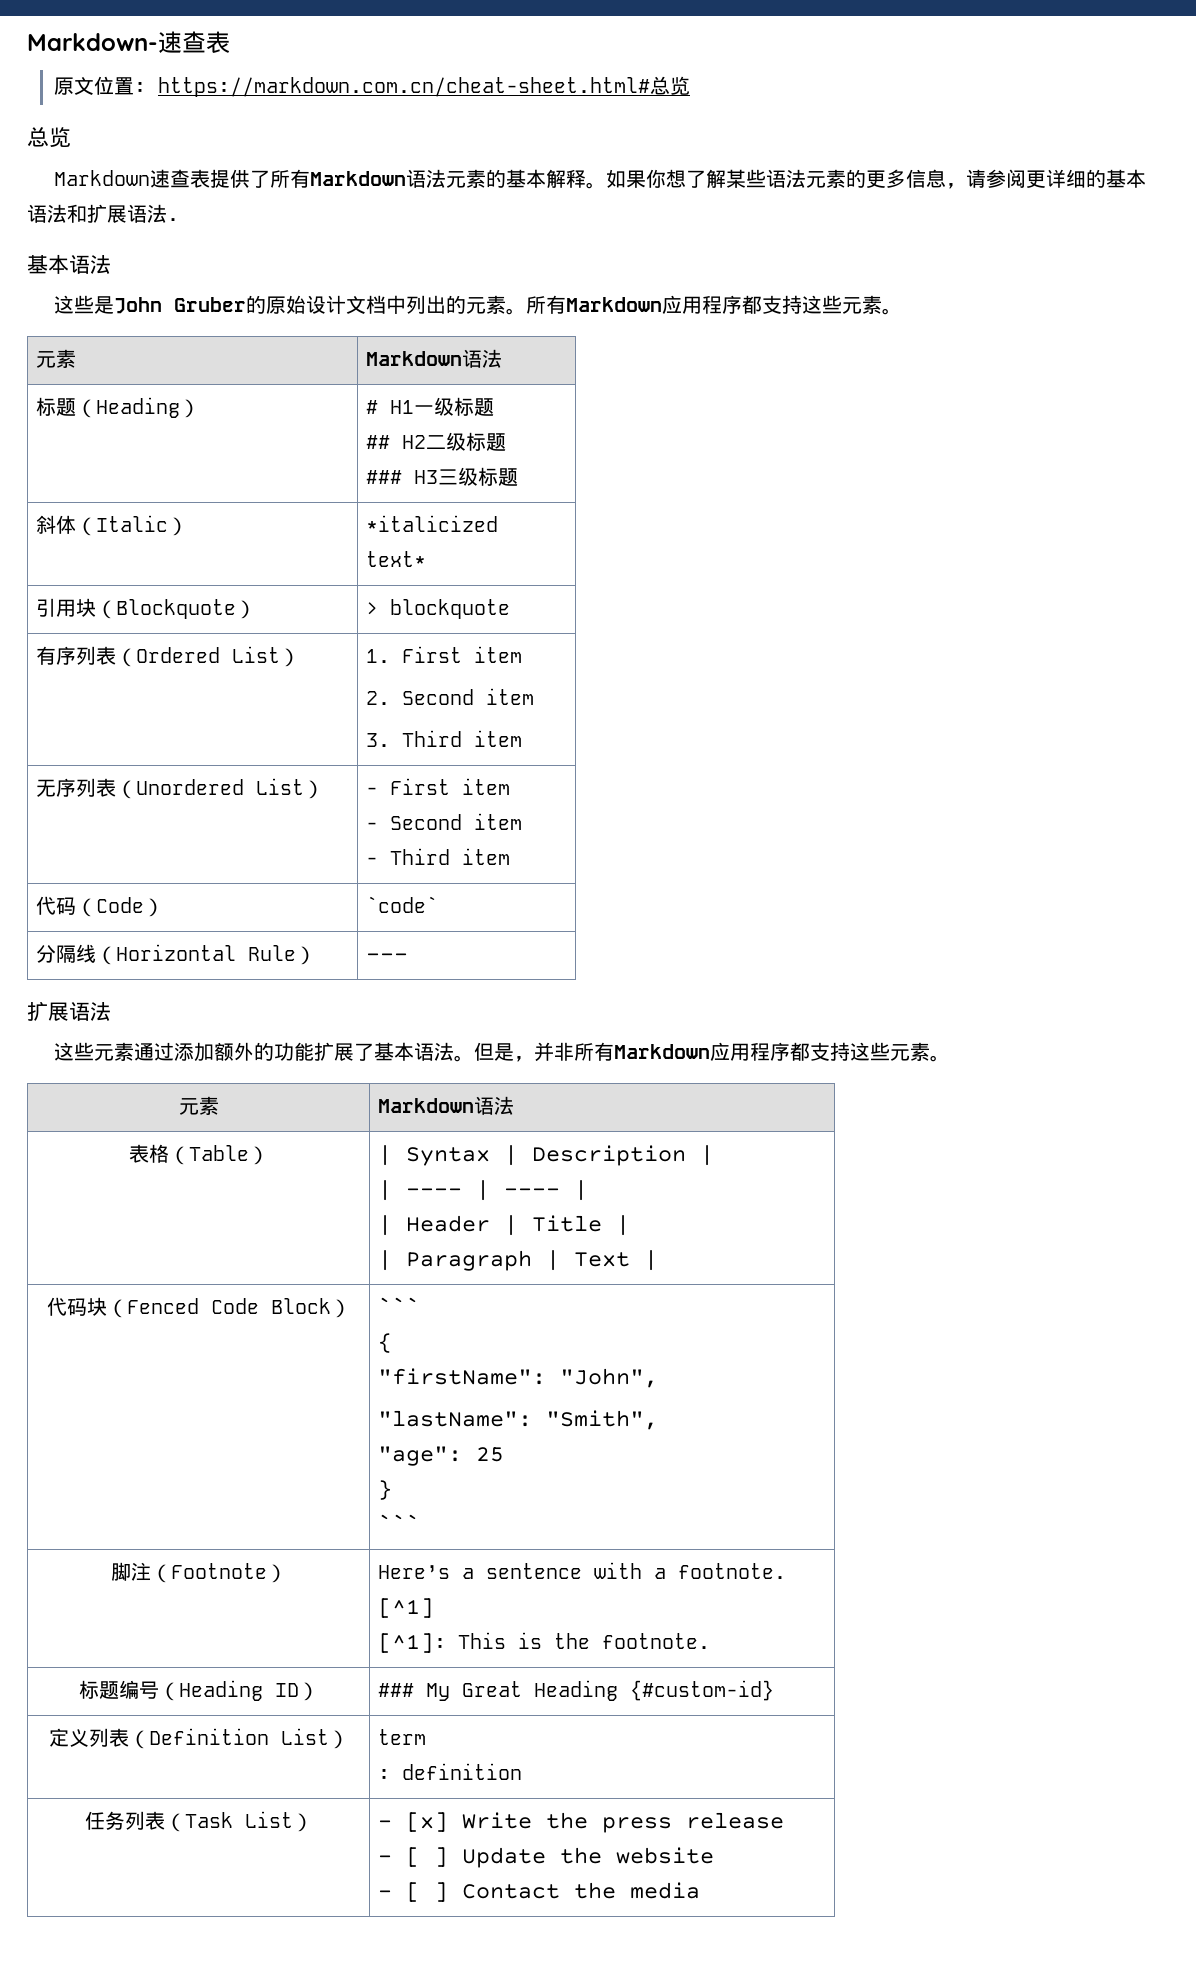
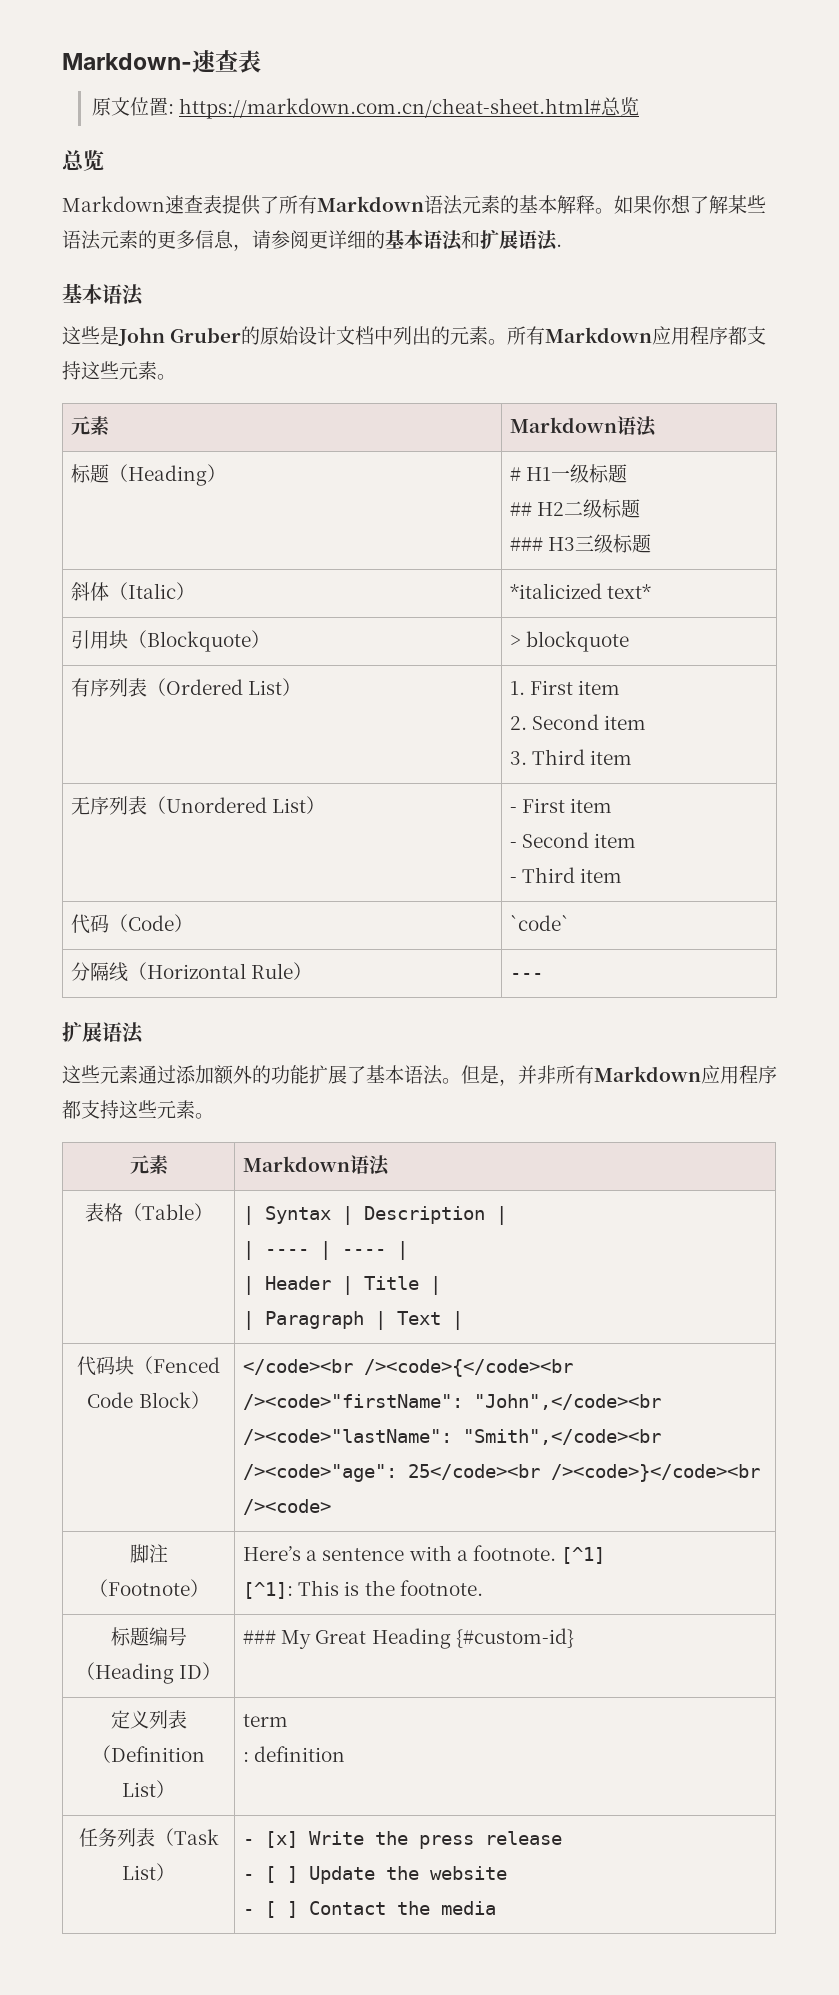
[378,1297,421,1314] [378,1333,393,1353] [378,1368,659,1388] [378,1410,659,1430] [378,1446,505,1466] [378,1480,393,1500] [378,1514,421,1531] ``` // { // "firstName": "John", // "lastName": "Smith", // "age": 25 // } // ``` -> [243,1359,574,1377] [243,1394,662,1410] [243,1429,662,1445] [243,1464,761,1482] [243,1499,332,1515] </code><br /><code>{</code><br /><code>"firstName": "John",</code><br /><code>"lastName": "Smith",</code><br /><code>"age": 25</code><br /><code>}</code><br /><code>

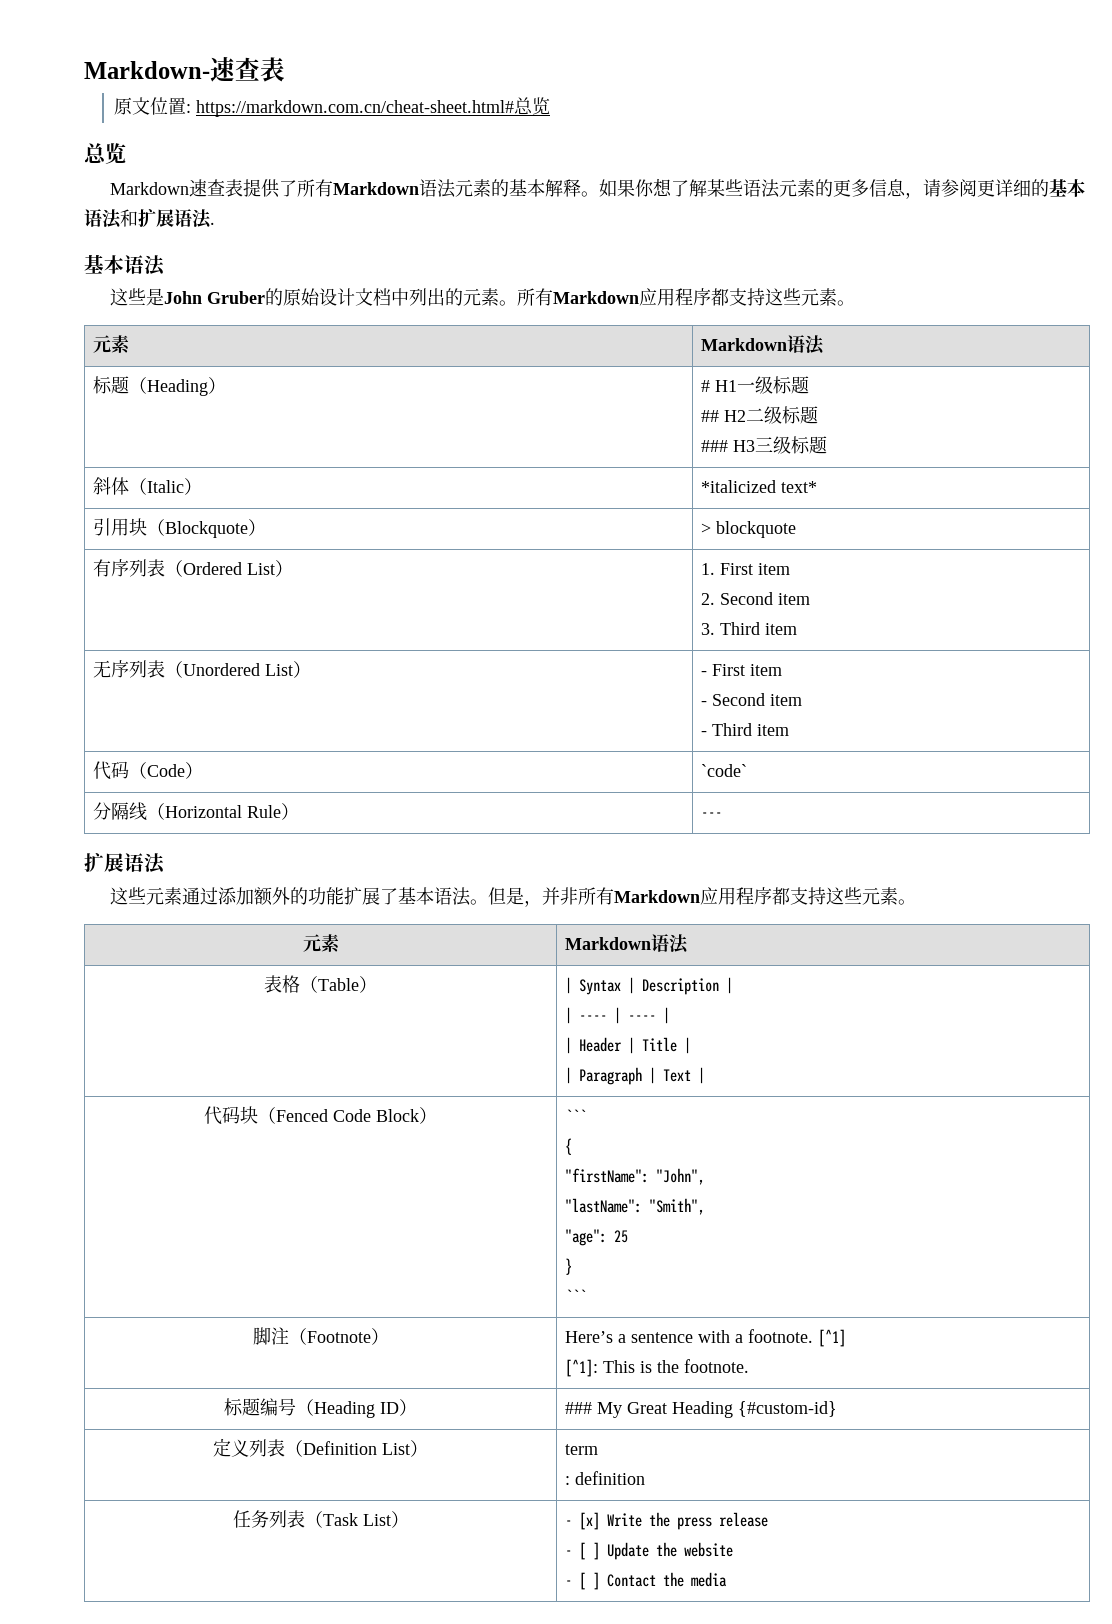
[243,1359,574,1377] [243,1394,662,1410] [243,1429,662,1445] [243,1464,761,1482] [243,1499,332,1515] </code><br /><code>{</code><br /><code>"firstName": "John",</code><br /><code>"lastName": "Smith",</code><br /><code>"age": 25</code><br /><code>}</code><br /><code> -> [564,1109,586,1122] [564,1138,572,1155] [564,1168,705,1185] [564,1198,705,1215] [564,1229,628,1246] [564,1258,572,1275] [564,1289,586,1302] ``` // { // "firstName": "John", // "lastName": "Smith", // "age": 25 // } // ```

